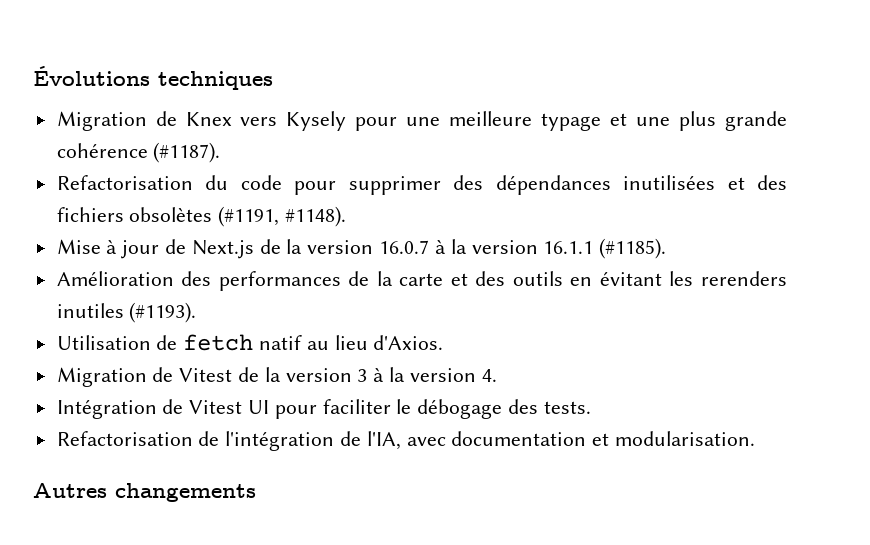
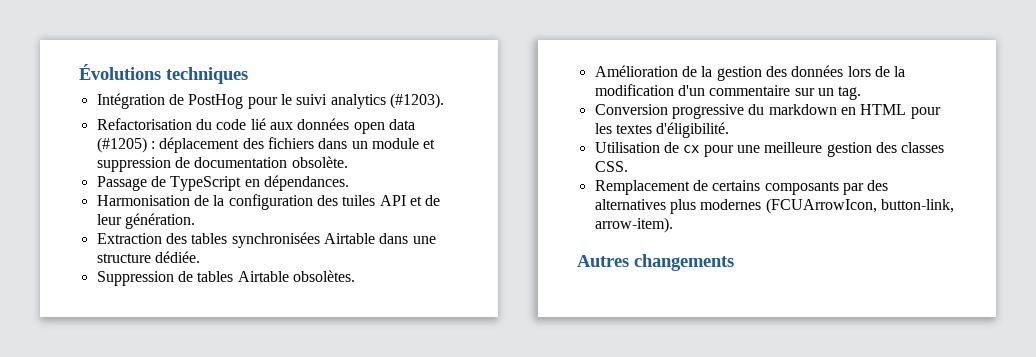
[56,111,787,131] [56,142,221,163] [56,175,788,195] [56,206,347,227] [56,238,667,259] [56,271,788,291] [56,302,197,323] [56,334,444,351] [56,367,497,387] [56,399,591,419] [56,431,756,451] Migration de Knex vers Kysely pour une meilleure typage et une plus grande cohérence (#1187). // Refactorisation du code pour supprimer des dépendances inutilisées et des fichiers obsolètes (#1191, #1148). // Mise à jour de Next.js de la version 16.0.7 à la version 16.1.1 (#1185). // Amélioration des performances de la carte et des outils en évitant les rerenders inutiles (#1193). // Utilisation de fetch natif au lieu d'Axios. // Migration de Vitest de la version 3 à la version 4. // Intégration de Vitest UI pour faciliter le débogage des tests. // Refactorisation de l'intégration de l'IA, avec documentation et modularisation. -> [96,93,444,109] [96,118,415,134] [96,137,436,153] [96,156,348,172] [96,175,349,191] [96,194,441,210] [96,213,195,229] [96,232,436,248] [96,251,200,263] [96,270,355,286] [594,65,906,81] [594,84,862,100] [594,104,941,119] [594,122,730,138] [594,142,945,157] [594,161,628,172] [594,180,889,195] [594,198,954,214] [594,217,673,233] Intégration de PostHog pour le suivi analytics (#1203). // Refactorisation du code lié aux données open data (#1205) : déplacement des fichiers dans un module et suppression de documentation obsolète. // Passage de TypeScript en dépendances. // Harmonisation de la configuration des tuiles API et de leur génération. // Extraction des tables synchronisées Airtable dans une structure dédiée. // Suppression de tables Airtable obsolètes. // Amélioration de la gestion des données lors de la modification d'un commentaire sur un tag. // Conversion progressive du markdown en HTML pour les textes d'éligibilité. // Utilisation de cx pour une meilleure gestion des classes CSS. // Remplacement de certains composants par des alternatives plus modernes (FCUArrowIcon, button-link, arrow-item).

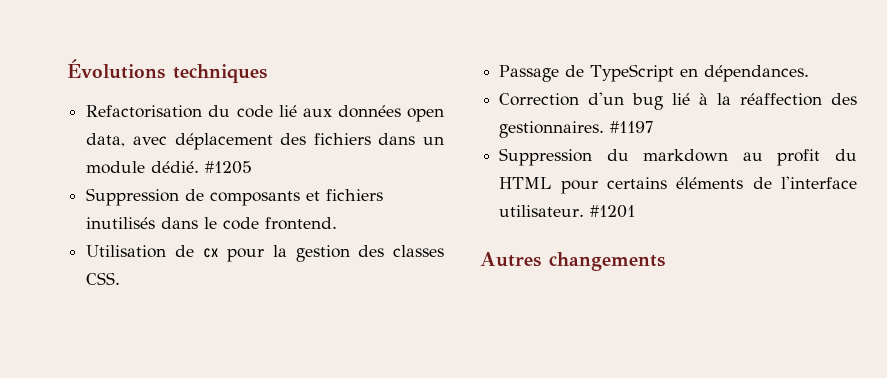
[96,93,444,109] // Intégration de PostHog pour le suivi analytics (#1203). -> (267, 73) none
[388,119,415,130] [96,137,155,153] data (#1205) : -> [86,133,167,147] data, avec
[423,139,436,149] [96,156,348,172] et suppression de documentation obsolète. -> [151,161,253,174] [86,188,384,206] [86,217,338,230] [86,245,444,262] [86,272,121,285] dédié. #1205 // Suppression de composants et fichiers inutilisés dans le code frontend. // Utilisation de cx pour la gestion des classes CSS.
[96,194,441,210] [96,213,195,229] [96,232,436,248] [96,251,200,263] [96,270,355,286] [594,65,906,81] [594,84,862,100] [594,104,941,119] [594,122,730,138] [594,142,945,157] [594,161,628,172] [594,180,889,195] [594,198,954,214] [594,217,673,233] Harmonisation de la configuration des tuiles API et de leur génération. // Extraction des tables synchronisées Airtable dans une structure dédiée. // Suppression de tables Airtable obsolètes. // Amélioration de la gestion des données lors de la modification d'un commentaire sur un tag. // Conversion progressive du markdown en HTML pour les textes d'éligibilité. // Utilisation de cx pour une meilleure gestion des classes CSS. // Remplacement de certains composants par des alternatives plus modernes (FCUArrowIcon, button-link, arrow-item). -> [499,92,857,110] [499,121,654,138] [499,148,857,166] [499,176,857,194] [499,205,636,218] Correction d'un bug lié à la réaffection des gestionnaires. #1197 // Suppression du markdown au profit du HTML pour certains éléments de l'interface utilisateur. #1201

